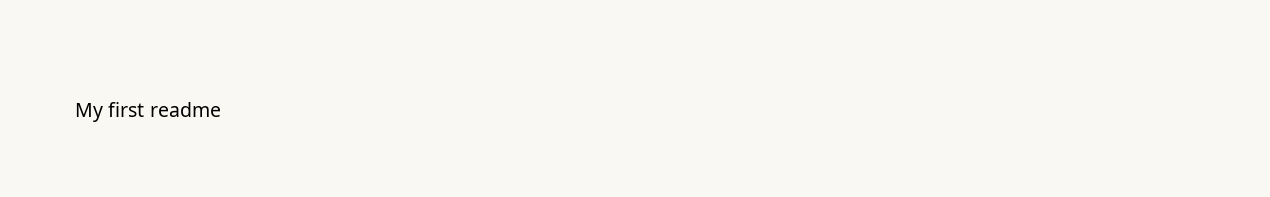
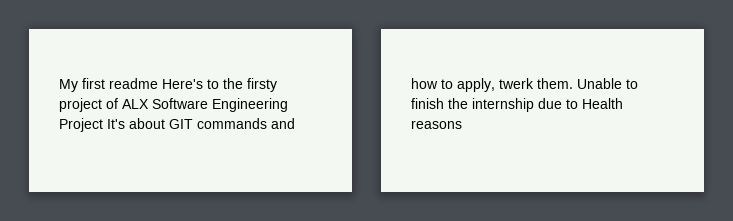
(221, 109) none -> [162,78,277,92] [59,98,288,112] [59,118,295,132] [411,78,638,92] [411,98,623,112] [411,120,462,129] Here's to the firsty project of ALX Software Engineering Project It's about GIT commands and how to apply, twerk them. Unable to finish the internship due to Health reasons

